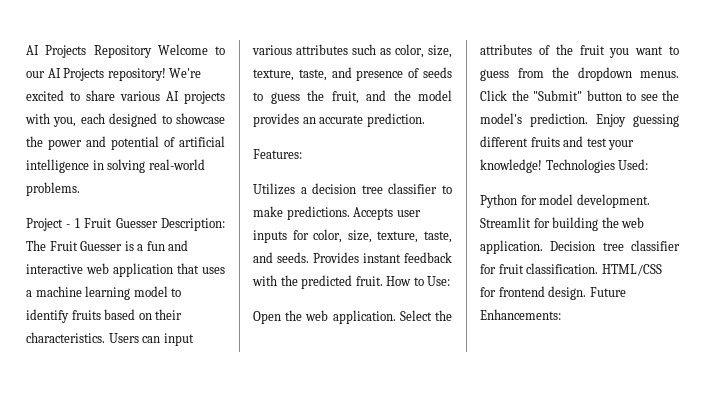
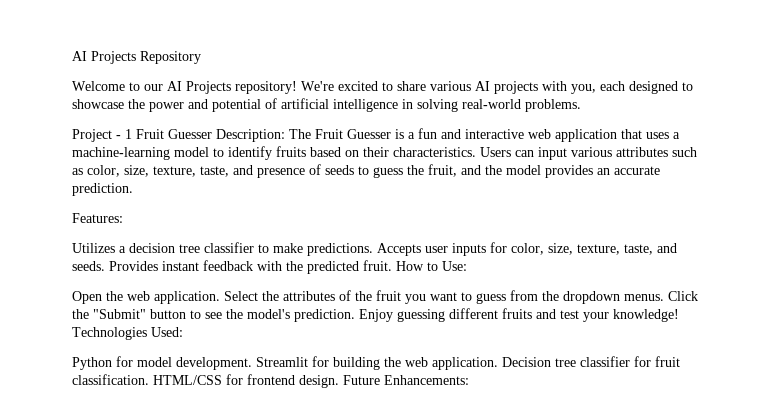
(152, 51) none -> (201, 57) //
[35,286,131,300] machine learning -> [72,147,170,160] machine-learning

